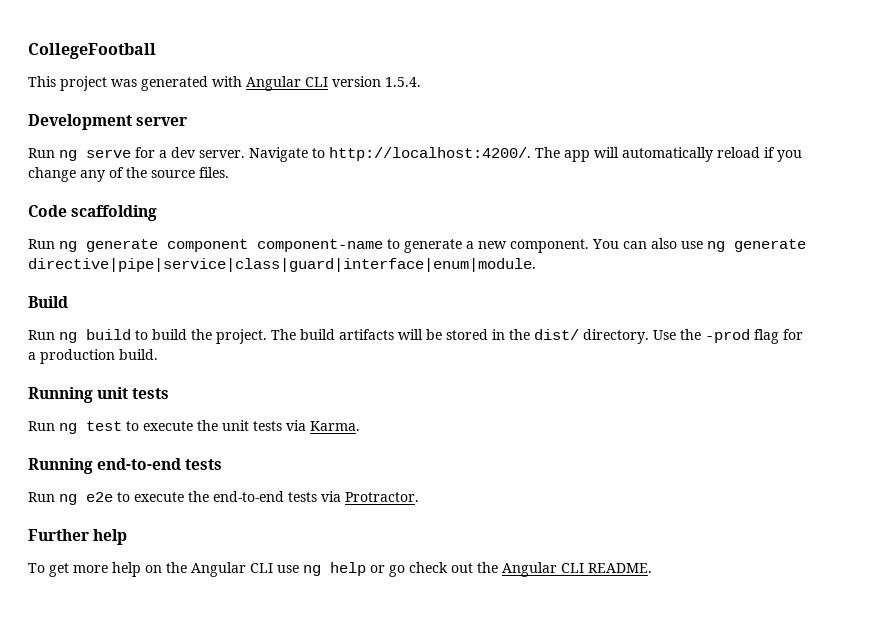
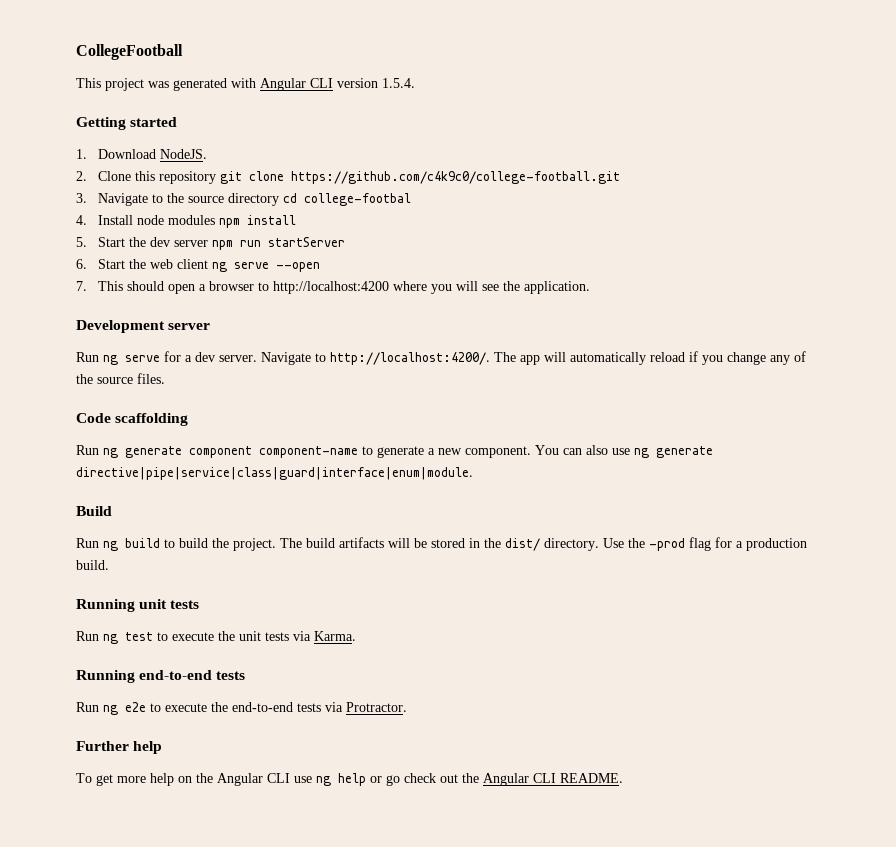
(421, 82) none -> [76,117,178,130] [76,149,208,159] [76,171,621,184] [76,193,412,206] [76,215,297,228] [76,237,346,250] [76,259,321,272] [76,281,591,294] // Getting started // 1. Download NodeJS. // 2. Clone this repository git clone https://github.com/c4k9c0/college-football.git // 3. Navigate to the source directory cd college-footbal // 4. Install node modules npm install // 5. Start the dev server npm run startServer // 6. Start the web client ng serve --open // 7. This should open a browser to http://localhost:4200 where you will see the application.

